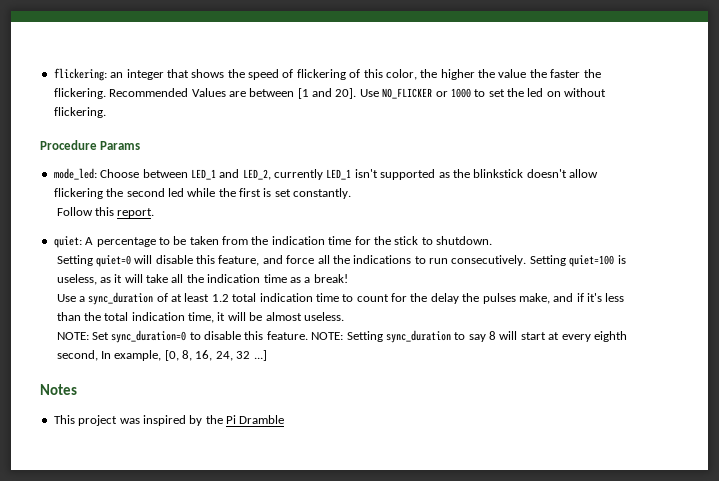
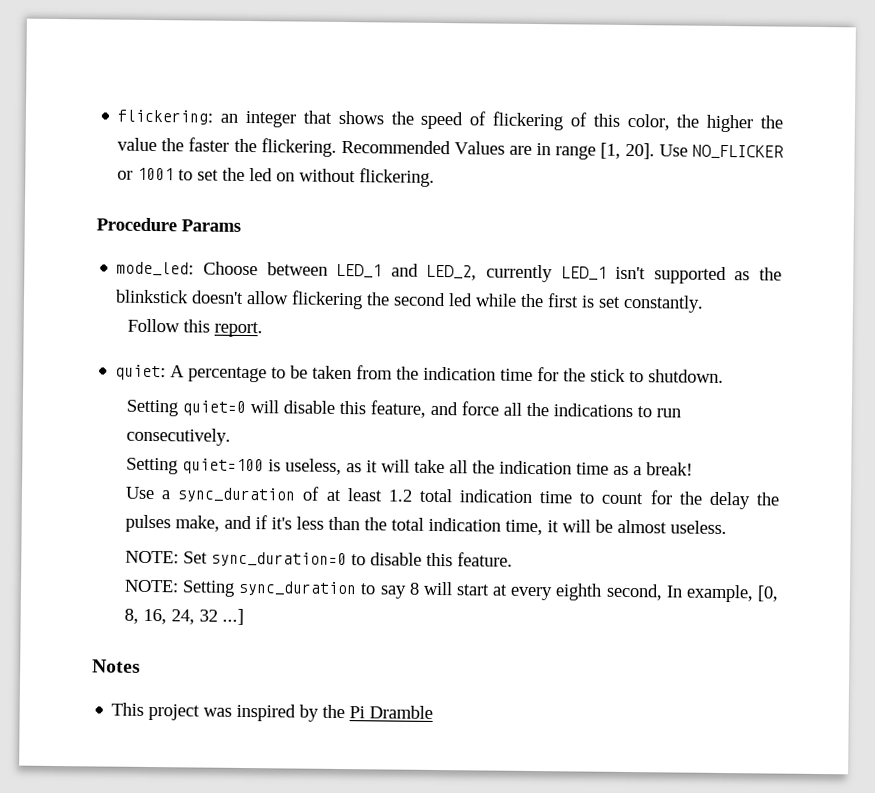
[249,88,332,99] between [1 and -> [535,142,621,160] in range [1,
[450,88,471,98] 1000 -> [137,167,175,181] 1001
(527, 260) none -> (232, 436) //
(308, 335) none -> (514, 559) //

